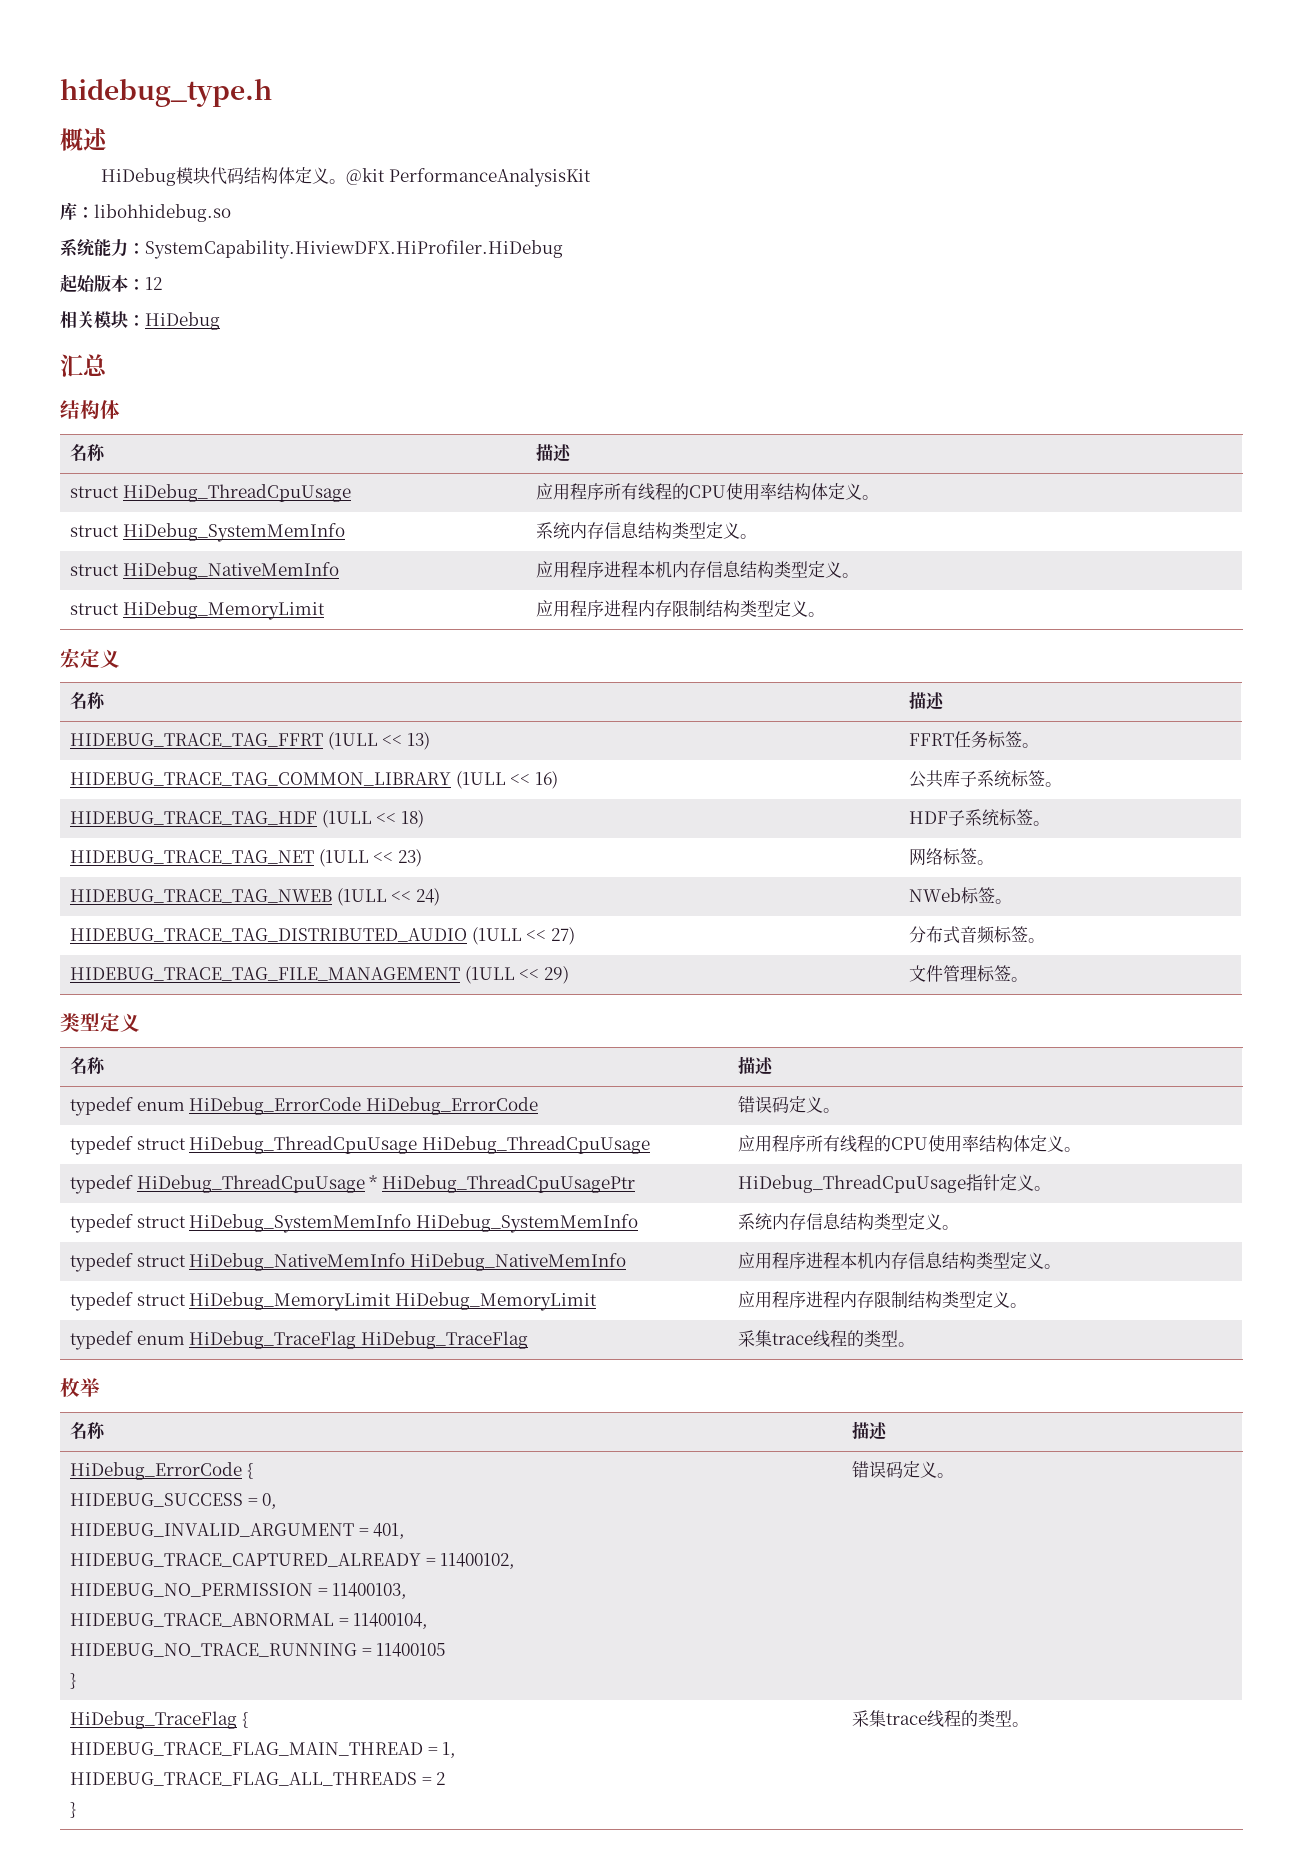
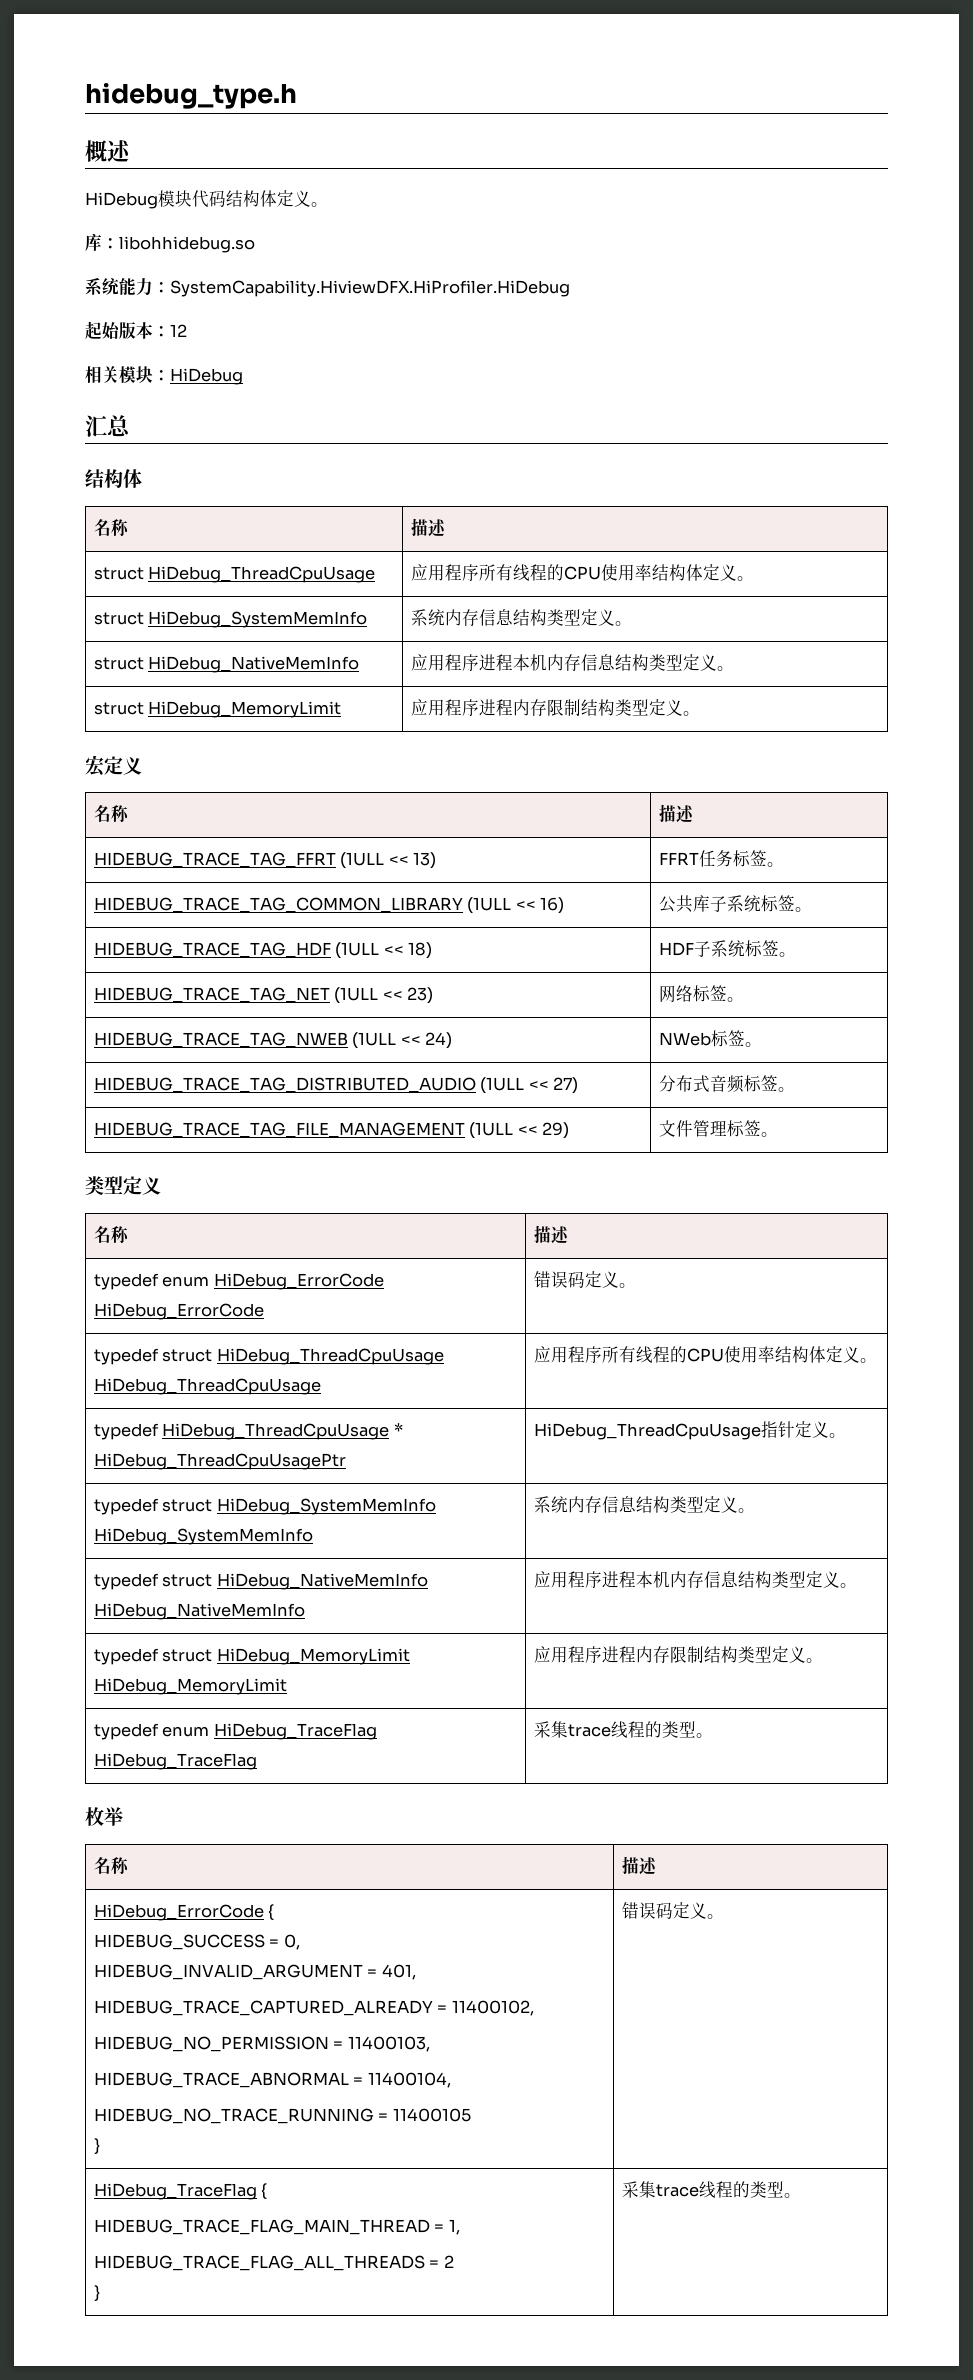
[346,168,591,187] @kit PerformanceAnalysisKit -> (328, 204) none

